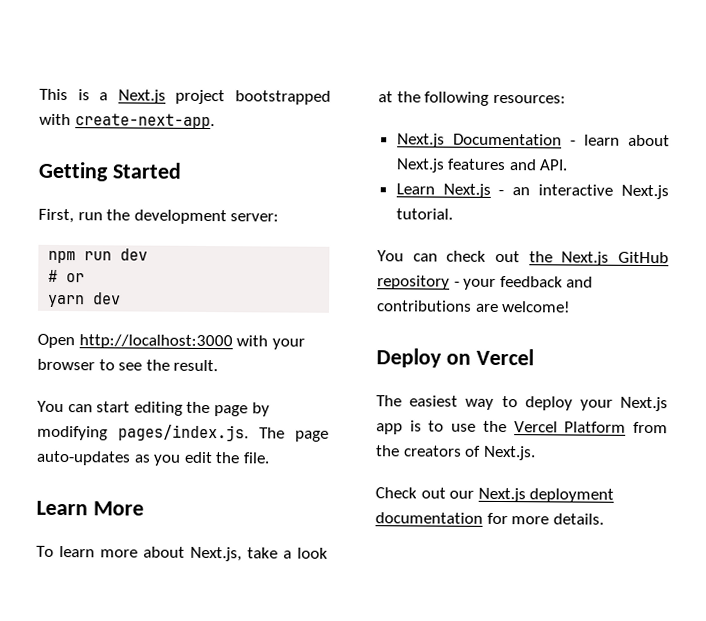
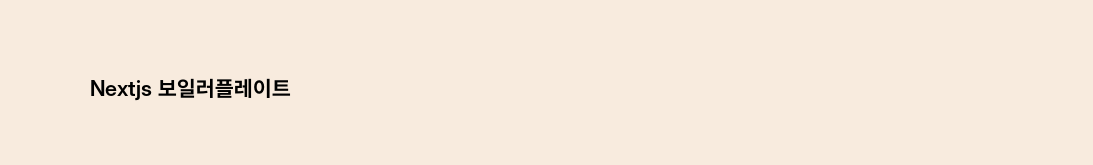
[39,88,331,105] [39,113,215,130] [38,161,182,182] [38,208,280,225] [48,248,149,264] [48,269,86,283] [48,292,122,308] [37,333,305,350] [37,358,219,372] [37,400,270,417] [37,424,329,442] [36,450,270,466] [36,500,144,516] [36,545,328,562] [378,91,566,106] [396,133,670,148] [395,158,569,173] [395,183,669,200] [395,208,453,220] [377,250,669,266] [377,275,594,290] [376,300,572,313] [376,348,534,368] [376,395,668,412] [376,420,668,435] [376,445,536,461] [375,487,615,503] [375,512,604,525] This is a Next.js project bootstrapped with create-next-app. // Getting Started // First, run the development server: // npm run dev // # or // yarn dev // Open http://localhost:3000 with your browser to see the result. // You can start editing the page by modifying pages/index.js. The page auto-updates as you edit the file. // Learn More // To learn more about Next.js, take a look at the following resources: // Next.js Documentation - learn about Next.js features and API. // Learn Next.js - an interactive Next.js tutorial. // You can check out the Next.js GitHub repository - your feedback and contributions are welcome! // Deploy on Vercel // The easiest way to deploy your Next.js app is to use the Vercel Platform from the creators of Next.js. // Check out our Next.js deployment documentation for more details. -> [90,78,291,101] Nextjs 보일러플레이트

